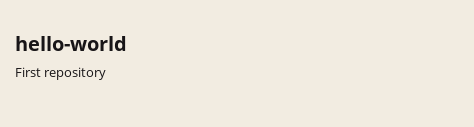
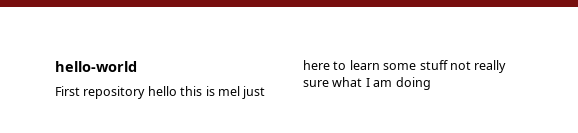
(107, 73) none -> [147,86,266,99] [303,60,507,73] [303,77,431,90] hello this is mel just here to learn some stuff not really sure what I am doing

